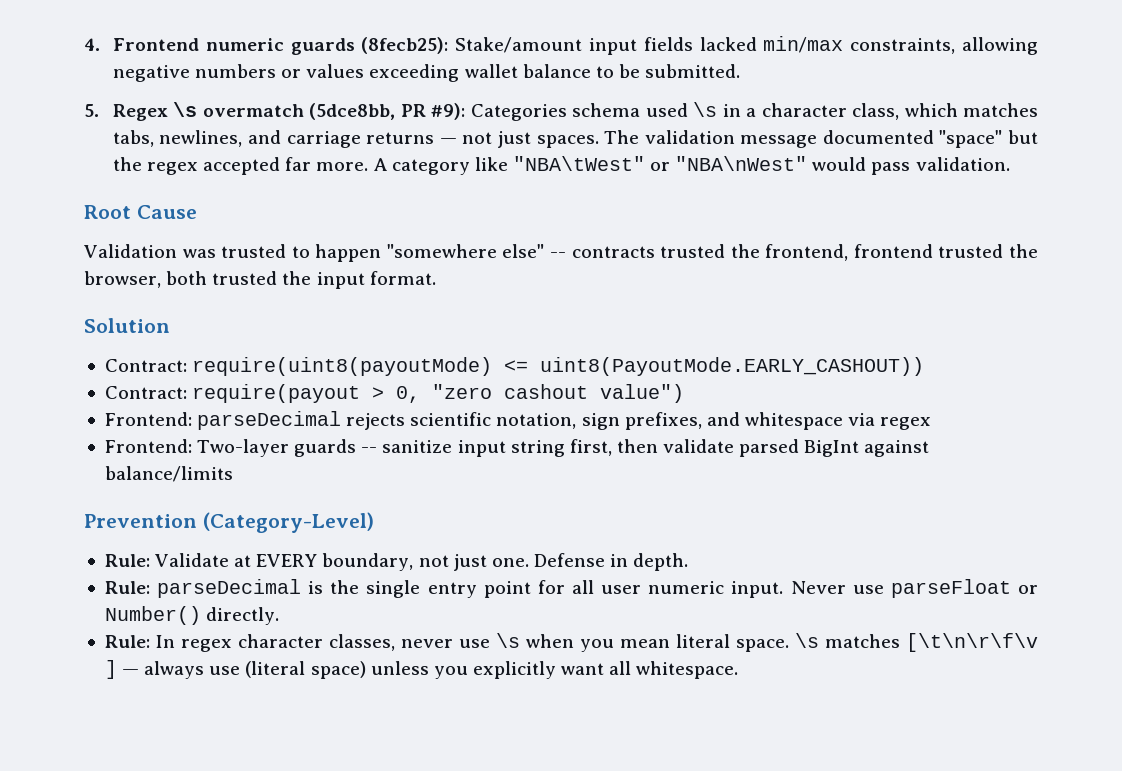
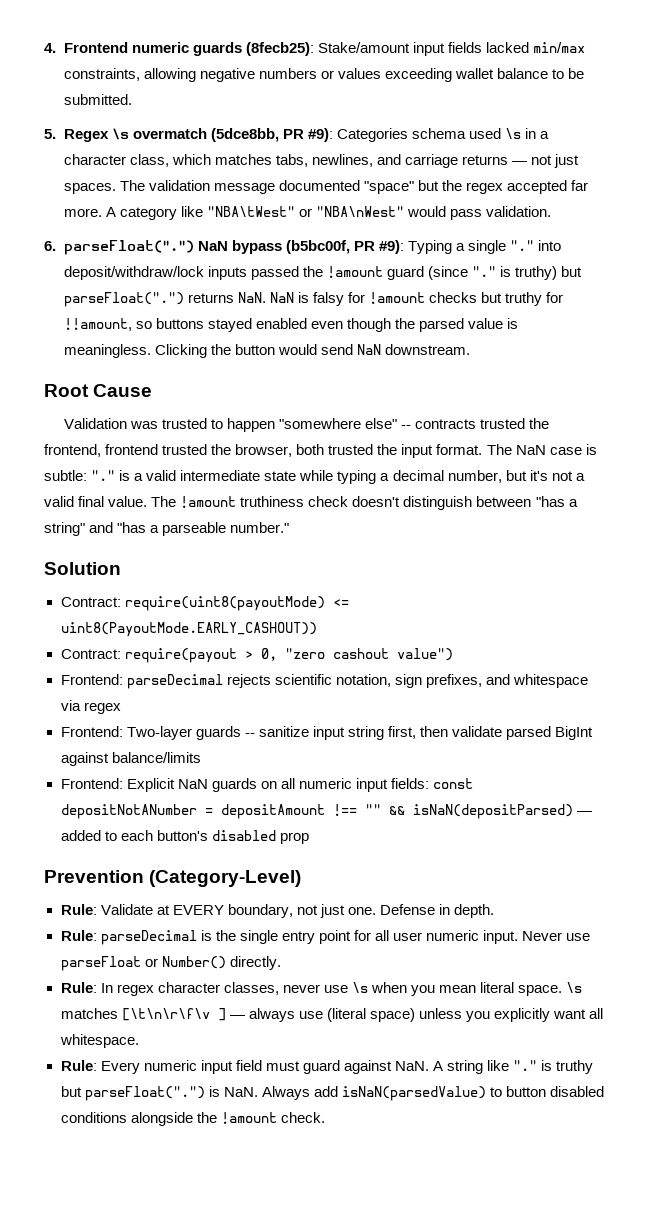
(1010, 164) none -> [44,240,562,255] [63,266,582,280] [63,292,564,307] [63,318,519,332] [63,344,470,358] // 6. parseFloat(".") NaN bypass (b5bc00f, PR #9): Typing a single "." into deposit/withdraw/lock inputs passed the !amount guard (since "." is truthy) but parseFloat(".") returns NaN. NaN is falsy for !amount checks but truthy for !!amount, so buttons stayed enabled even though the parsed value is meaningless. Clicking the button would send NaN downstream.
(436, 278) none -> [486,444,597,455] [44,470,585,484] [44,496,578,510] [44,522,290,536] The NaN case is subtle: "." is a valid intermediate state while typing a decimal number, but it's not a valid final value. The !amount truthiness check doesn't distinguish between "has a string" and "has a parseable number."
(233, 474) none -> [60,778,473,792] [60,804,592,819] [60,830,309,844] // Frontend: Explicit NaN guards on all numeric input fields: const depositNotANumber = depositAmount !== "" && isNaN(depositParsed) — added to each button's disabled prop
(739, 670) none -> [60,1060,594,1074] [60,1086,604,1101] [60,1112,325,1126] // Rule: Every numeric input field must guard against NaN. A string like "." is truthy but parseFloat(".") is NaN. Always add isNaN(parsedValue) to button disabled conditions alongside the !amount check.

